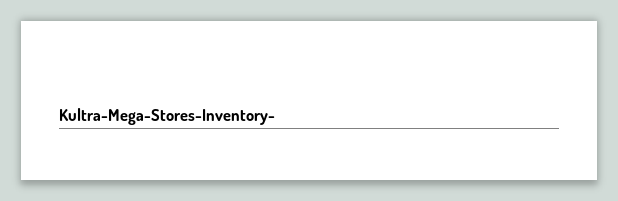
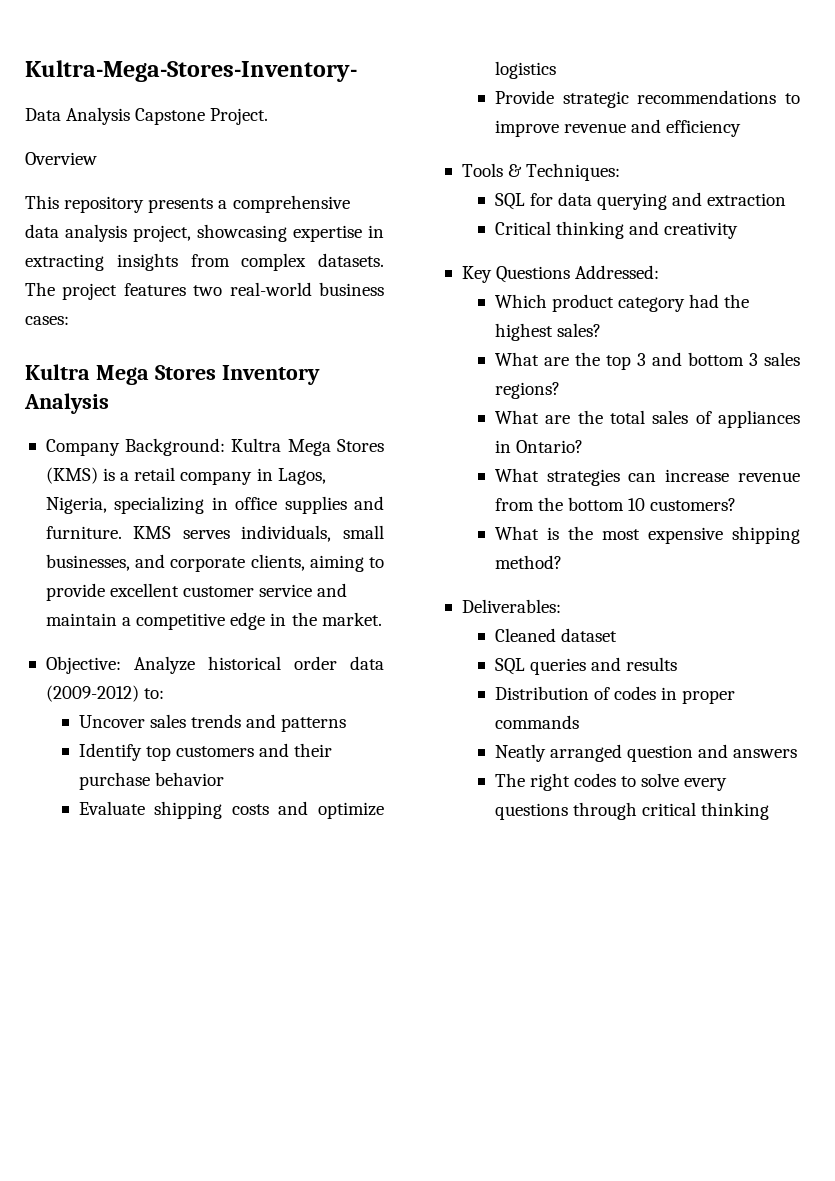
(275, 116) none -> [25,107,269,125] [25,152,97,165] [25,195,350,213] [25,224,384,242] [25,253,384,271] [25,282,384,300] [25,316,69,325] [25,364,320,385] [24,393,109,414] [45,438,385,456] [45,467,326,485] [45,496,385,514] [45,525,385,542] [45,554,385,572] [45,583,348,601] [45,612,382,630] [45,656,385,674] [45,685,165,702] [78,714,347,732] [78,743,333,761] [78,772,224,790] [78,801,385,819] [494,61,556,79] [494,90,800,108] [494,119,742,137] [461,163,621,181] [494,192,787,210] [494,221,739,239] [461,265,660,283] [494,294,750,312] [494,323,601,341] [494,352,800,370] [494,382,560,399] [494,410,800,428] [494,440,583,453] [494,468,800,486] [494,497,737,511] [494,526,800,544] [494,555,562,569] [461,599,561,613] [494,628,617,642] [494,657,678,675] [494,686,736,704] [494,715,579,729] [494,744,798,762] [494,773,728,791] [494,802,770,820] // Data Analysis Capstone Project. // Overview // This repository presents a comprehensive data analysis project, showcasing expertise in extracting insights from complex datasets. The project features two real-world business cases: // Kultra Mega Stores Inventory Analysis // Company Background: Kultra Mega Stores (KMS) is a retail company in Lagos, Nigeria, specializing in office supplies and furniture. KMS serves individuals, small businesses, and corporate clients, aiming to provide excellent customer service and maintain a competitive edge in the market. // Objective: Analyze historical order data (2009-2012) to: // Uncover sales trends and patterns // Identify top customers and their purchase behavior // Evaluate shipping costs and optimize logistics // Provide strategic recommendations to improve revenue and efficiency // Tools & Techniques: // SQL for data querying and extraction // Critical thinking and creativity // Key Questions Addressed: // Which product category had the highest sales? // What are the top 3 and bottom 3 sales regions? // What are the total sales of appliances in Ontario? // What strategies can increase revenue from the bottom 10 customers? // What is the most expensive shipping method? // Deliverables: // Cleaned dataset // SQL queries and results // Distribution of codes in proper commands // Neatly arranged question and answers // The right codes to solve every questions through critical thinking

